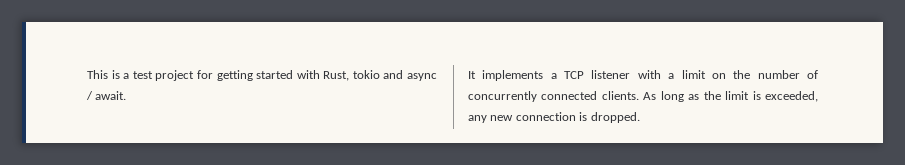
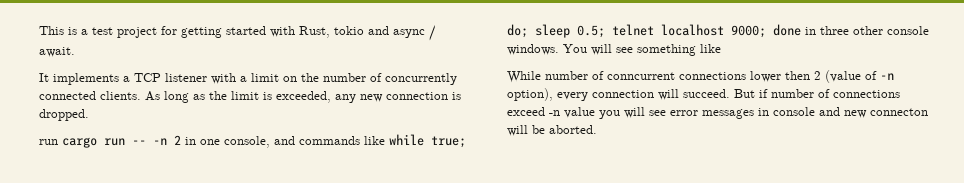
(640, 117) none -> [39,134,466,148] [507,24,929,38] [507,44,721,56] [507,70,894,83] [507,88,900,101] [507,107,928,119] [507,125,597,136] // run cargo run -- -n 2 in one console, and commands like while true; do; sleep 0.5; telnet localhost 9000; done in three other console windows. You will see something like // While number of conncurrent connections lower then 2 (value of -n option), every connection will succeed. But if number of connections exceed -n value you will see error messages in console and new connecton will be aborted.

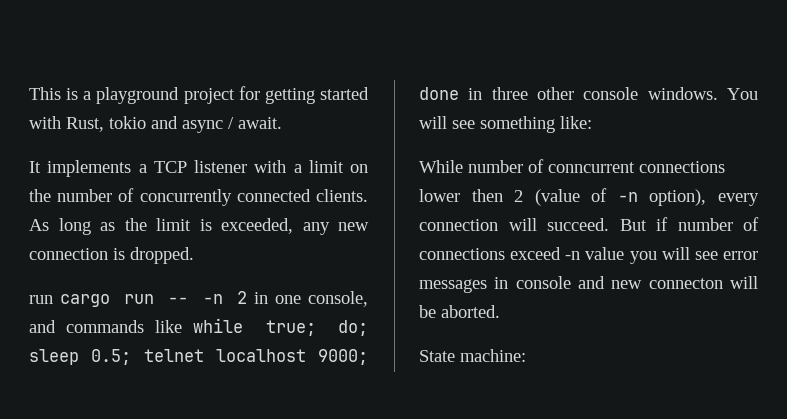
[92,27,113,35] test -> [96,87,180,104] playground
[700,44,721,53] like -> [560,116,592,129] like:
(597, 129) none -> [419,349,526,362] // State machine:

